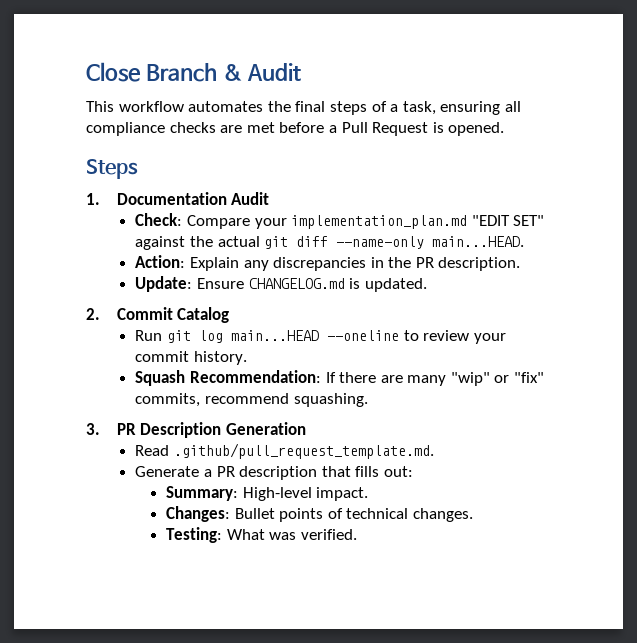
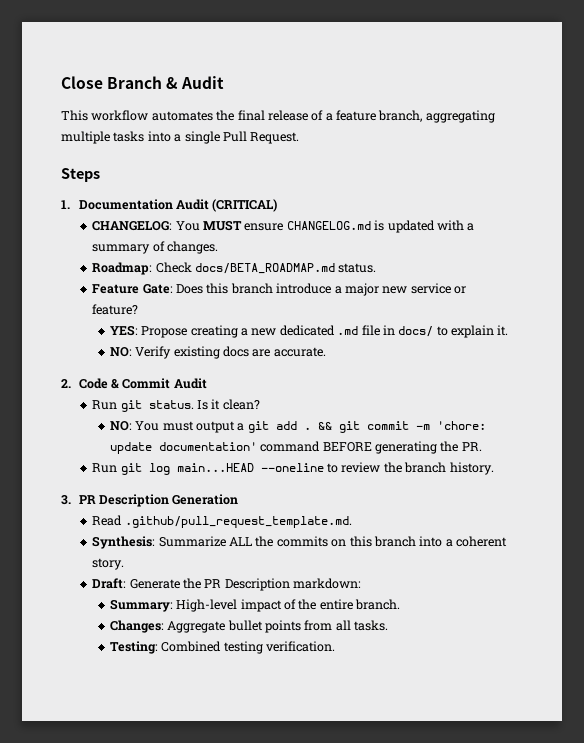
[329,101,367,115] steps -> [267,110,308,121] release
[402,101,521,115] [86,122,505,136] [86,159,138,179] [86,192,270,205] [135,213,545,229] [135,236,525,250] [135,255,521,271] [135,276,427,292] [86,307,230,323] task, ensuring all compliance checks are met before a Pull Request is opened. // Steps // 1. Documentation Audit // Check: Compare your implementation_plan.md "EDIT SET" against the actual git diff --name-only main...HEAD. // Action: Explain any discrepancies in the PR description. // Update: Ensure CHANGELOG.md is updated. // 2. Commit Catalog -> [336,110,495,123] [61,131,300,144] [61,168,100,182] [61,199,278,212] [92,220,475,233] [92,241,219,254] [92,262,377,275] [92,283,467,296] [92,304,139,315] [109,325,509,338] [109,346,326,359] [61,378,207,389] [92,399,260,412] [109,421,486,433] [109,441,482,454] feature branch, aggregating multiple tasks into a single Pull Request. // Steps // 1. Documentation Audit (CRITICAL) // CHANGELOG: You MUST ensure CHANGELOG.md is updated with a summary of changes. // Roadmap: Check docs/BETA_ROADMAP.md status. // Feature Gate: Does this branch introduce a major new service or feature? // YES: Propose creating a new dedicated .md file in docs/ to explain it. // NO: Verify existing docs are accurate. // 2. Code & Commit Audit // Run git status. Is it clean? // NO: You must output a git add . && git commit -m 'chore: update documentation' command BEFORE generating the PR.
[473,333,506,344] [135,351,190,362] your commit -> [383,462,447,473] the branch
[135,370,545,386] [135,393,368,407] // Squash Recommendation: If there are many "wip" or "fix" commits, recommend squashing. -> (494, 468) none
[135,466,413,480] [165,486,369,501] [165,506,473,522] [165,527,357,543] Generate a PR description that fills out: // Summary: High-level impact. // Changes: Bullet points of technical changes. // Testing: What was verified. -> [92,536,508,549] [92,558,125,570] [92,578,362,591] [109,599,401,612] [109,620,389,633] [109,641,336,654] Synthesis: Summarize ALL the commits on this branch into a coherent story. // Draft: Generate the PR Description markdown: // Summary: High-level impact of the entire branch. // Changes: Aggregate bullet points from all tasks. // Testing: Combined testing verification.

